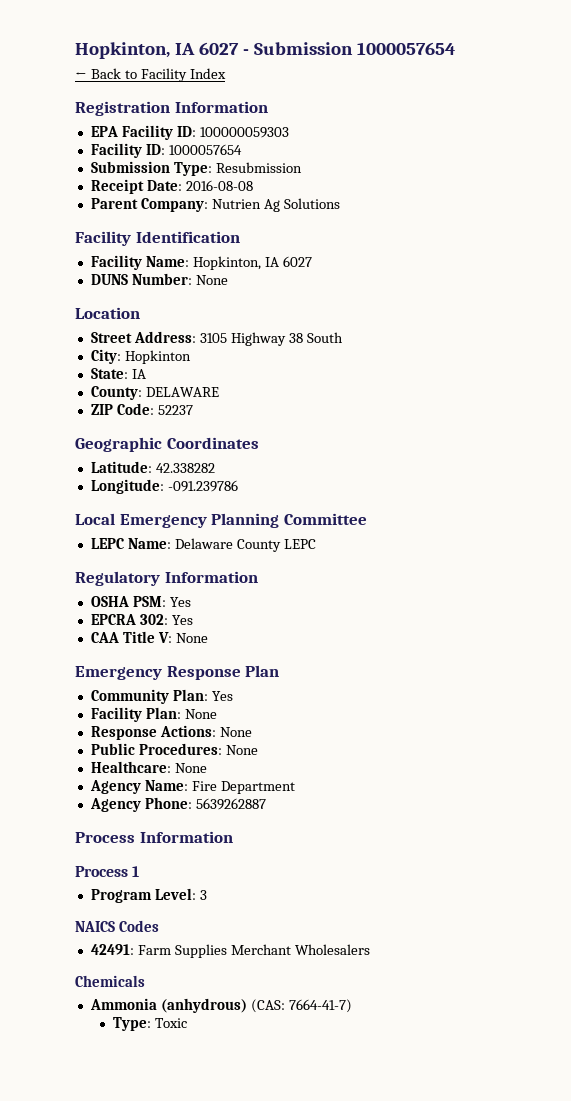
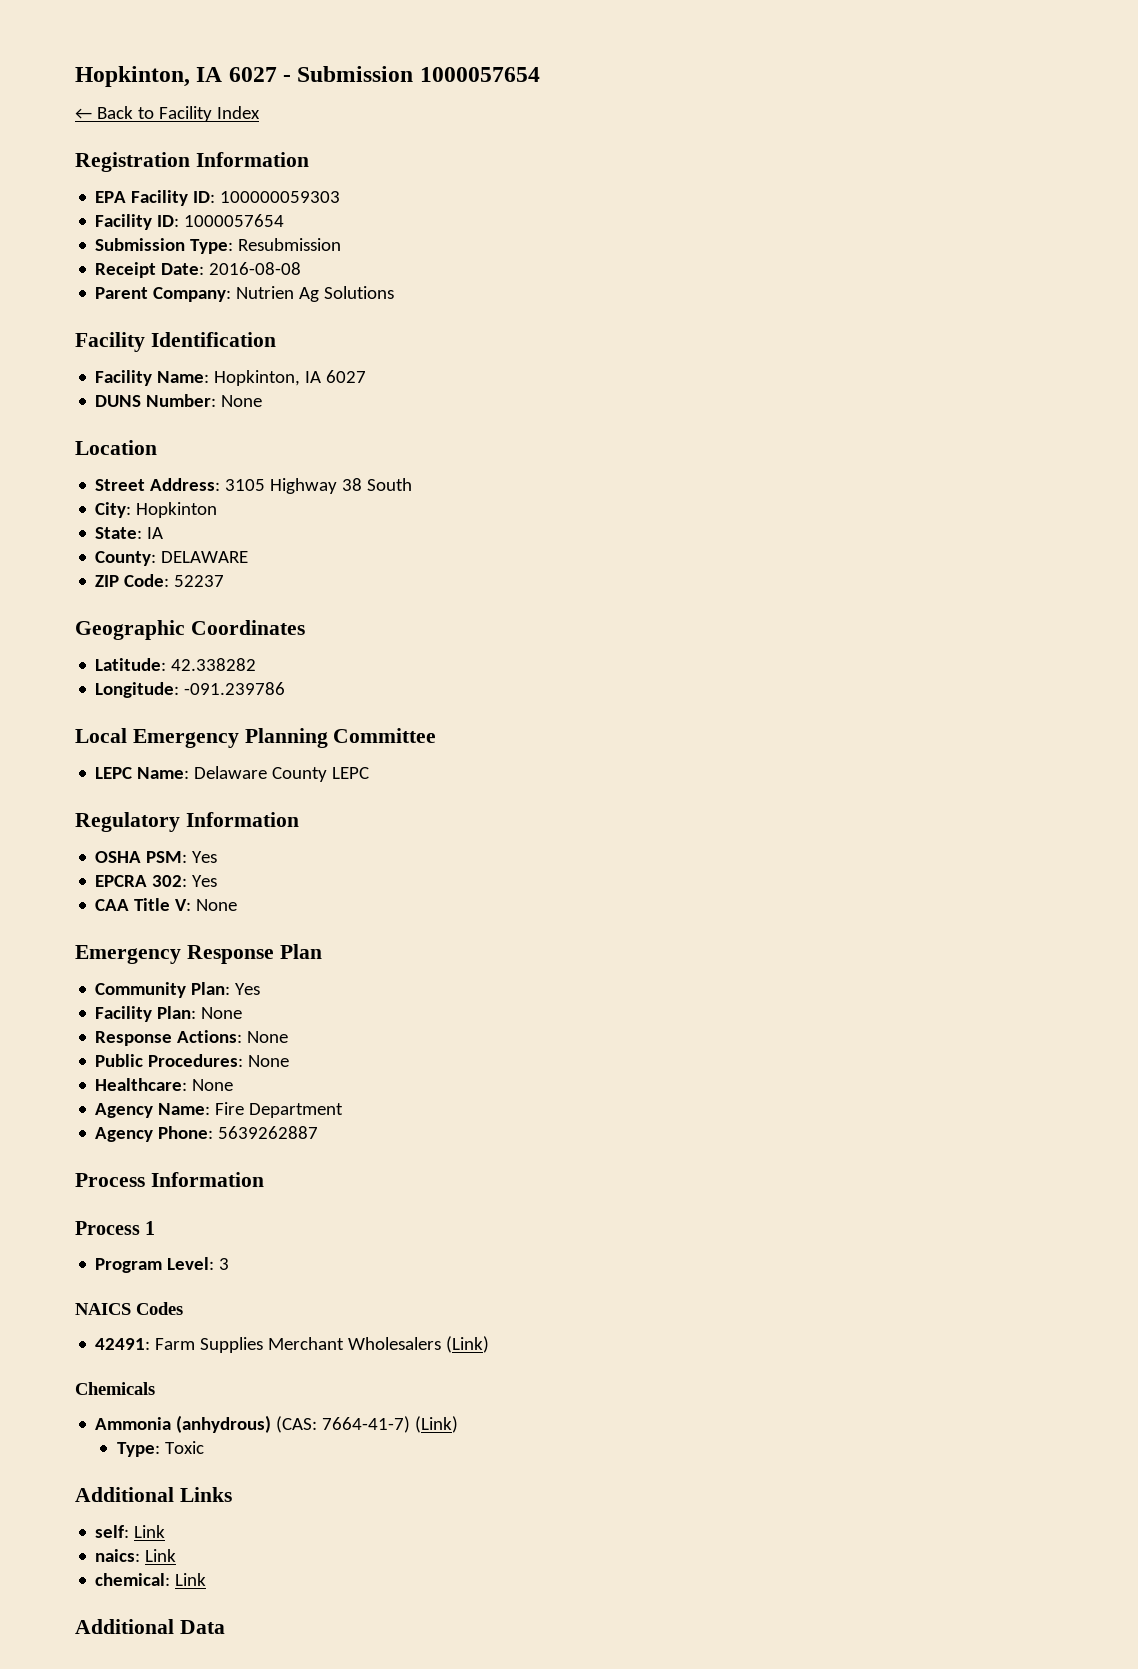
(370, 949) none -> [446,1336,490,1353] (Link)
(352, 1006) none -> [415,1416,459,1433] (Link)
(187, 1023) none -> [75,1487,232,1502] [95,1525,166,1538] [95,1549,177,1562] [95,1573,207,1586] [75,1619,225,1634] // Additional Links // self: Link // naics: Link // chemical: Link // Additional Data

